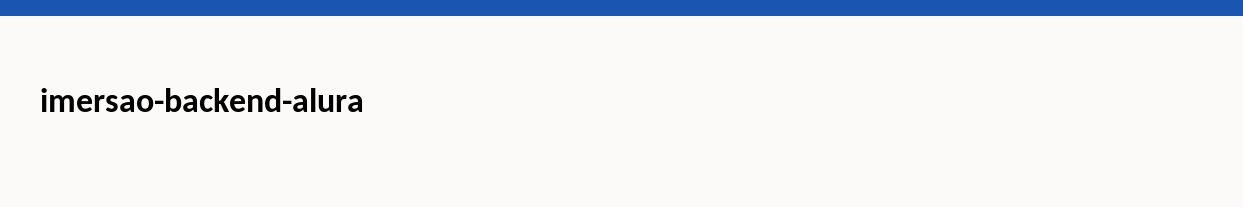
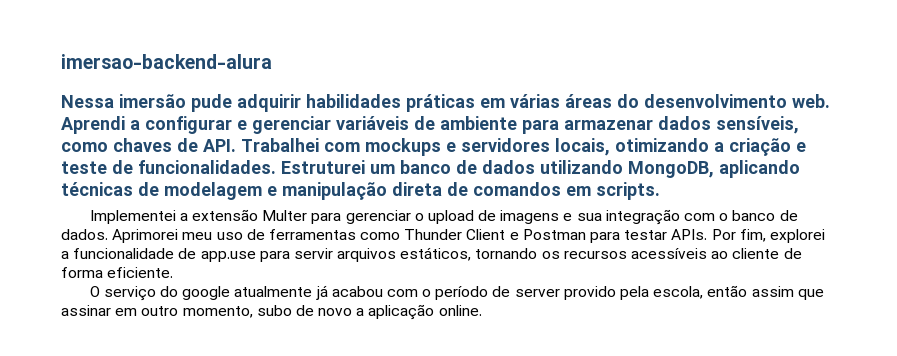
(364, 100) none -> [61,94,830,112] [61,116,799,134] [61,138,806,156] [61,160,800,178] [61,182,660,200] [89,209,798,225] [61,229,825,243] [61,247,802,262] [61,267,174,278] [89,285,824,301] [61,304,482,320] // Nessa imersão pude adquirir habilidades práticas em várias áreas do desenvolvimento web. Aprendi a configurar e gerenciar variáveis de ambiente para armazenar dados sensíveis, como chaves de API. Trabalhei com mockups e servidores locais, otimizando a criação e teste de funcionalidades. Estruturei um banco de dados utilizando MongoDB, aplicando técnicas de modelagem e manipulação direta de comandos em scripts. // Implementei a extensão Multer para gerenciar o upload de imagens e sua integração com o banco de dados. Aprimorei meu uso de ferramentas como Thunder Client e Postman para testar APIs. Por fim, explorei a funcionalidade de app.use para servir arquivos estáticos, tornando os recursos acessíveis ao cliente de forma eficiente. // O serviço do google atualmente já acabou com o período de server provido pela escola, então assim que assinar em outro momento, subo de novo a aplicação online.

